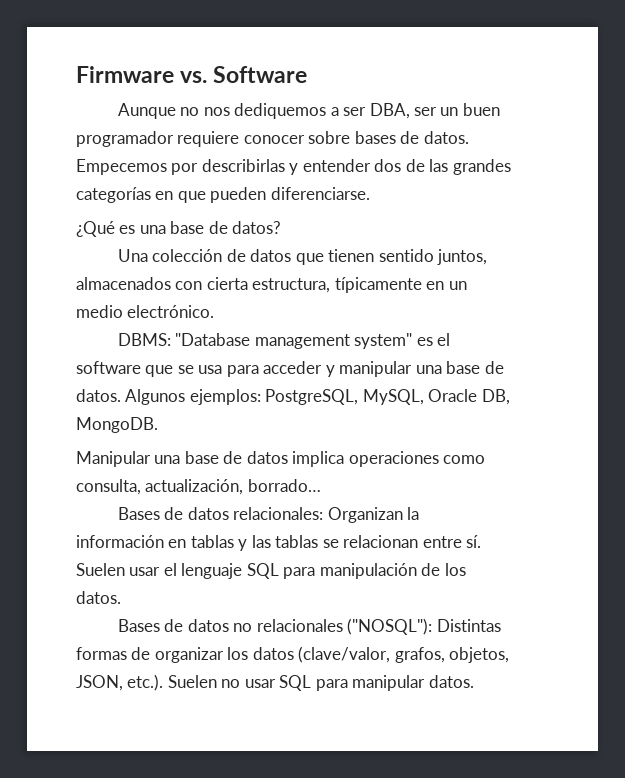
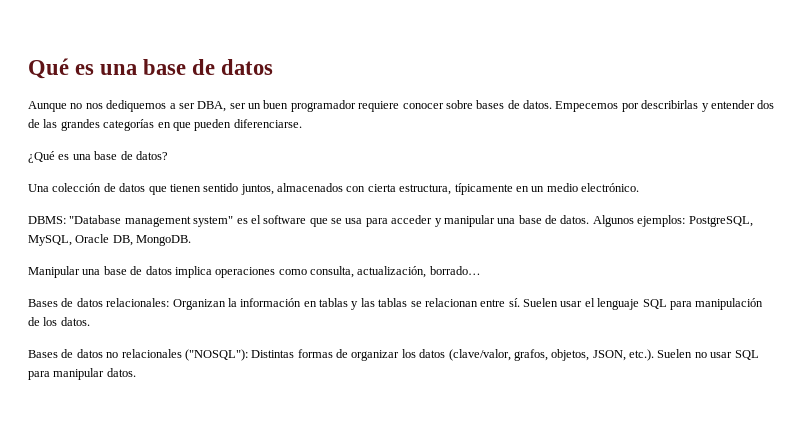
[76,66,308,83] Firmware vs. Software -> [28,58,274,79] Qué es una base de datos

